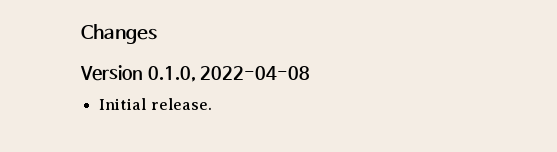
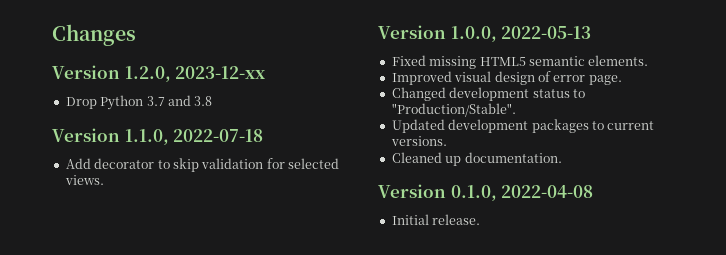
(157, 34) none -> [52,65,266,82] [65,95,213,110] [52,128,264,145] [65,158,339,172] [64,175,104,185] [378,25,592,42] [391,55,649,69] [391,71,622,85] [391,87,585,101] [391,103,516,117] [391,119,655,133] [390,136,447,146] [391,152,562,166] // Version 1.2.0, 2023-12-xx // Drop Python 3.7 and 3.8 // Version 1.1.0, 2022-07-18 // Add decorator to skip validation for selected views. // Version 1.0.0, 2022-05-13 // Fixed missing HTML5 semantic elements. // Improved visual design of error page. // Changed development status to "Production/Stable". // Updated development packages to current versions. // Cleaned up documentation.

